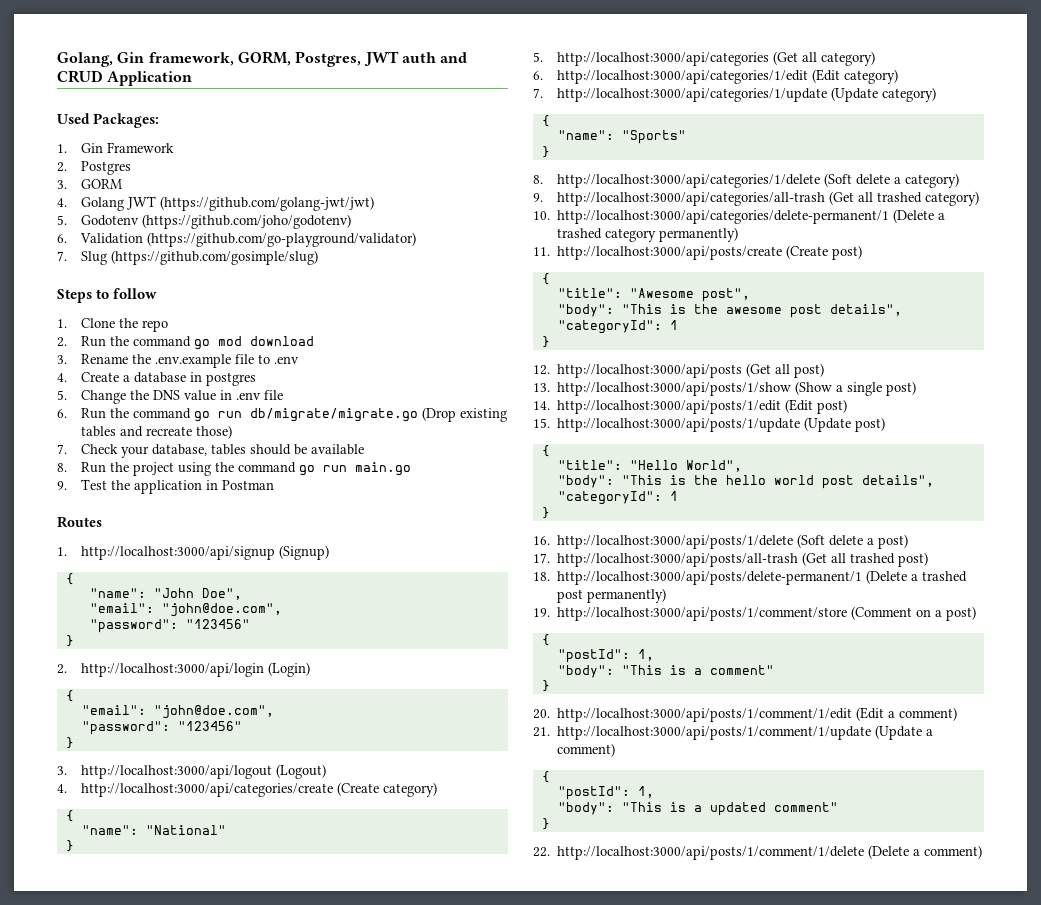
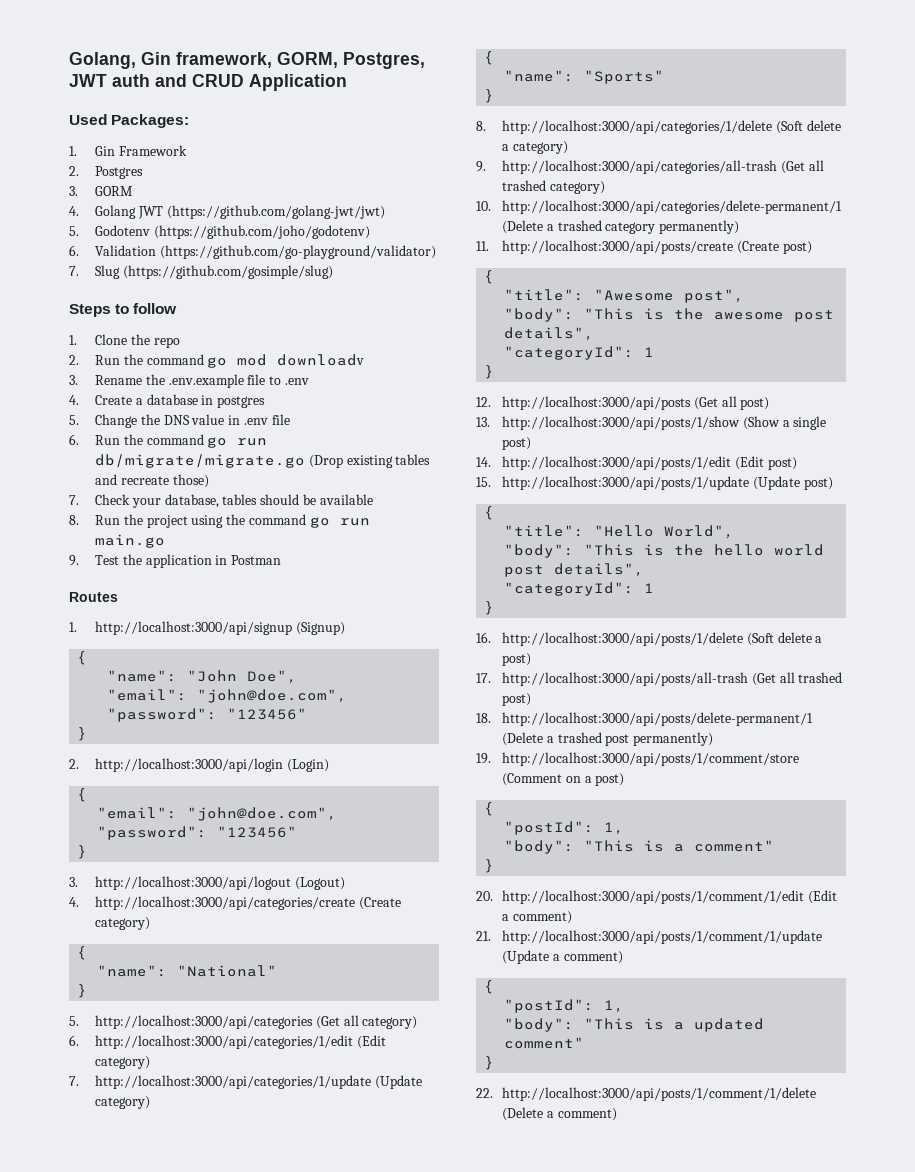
[249,336,314,346] download -> [277,354,365,366] downloadv

